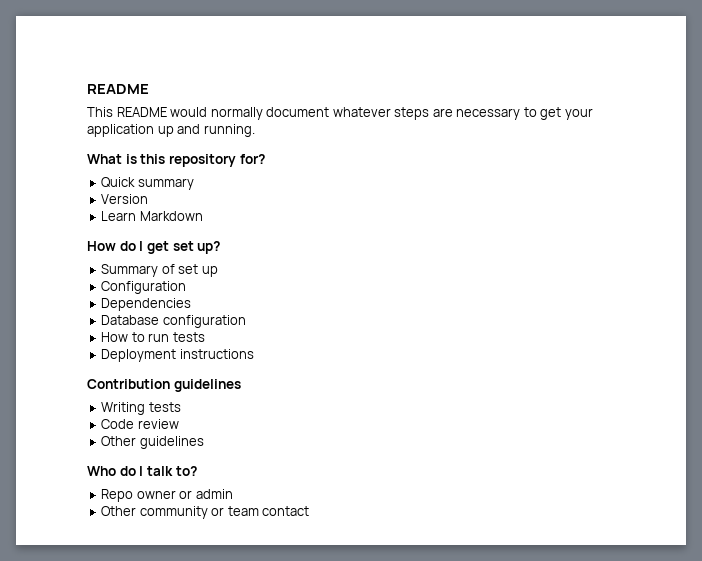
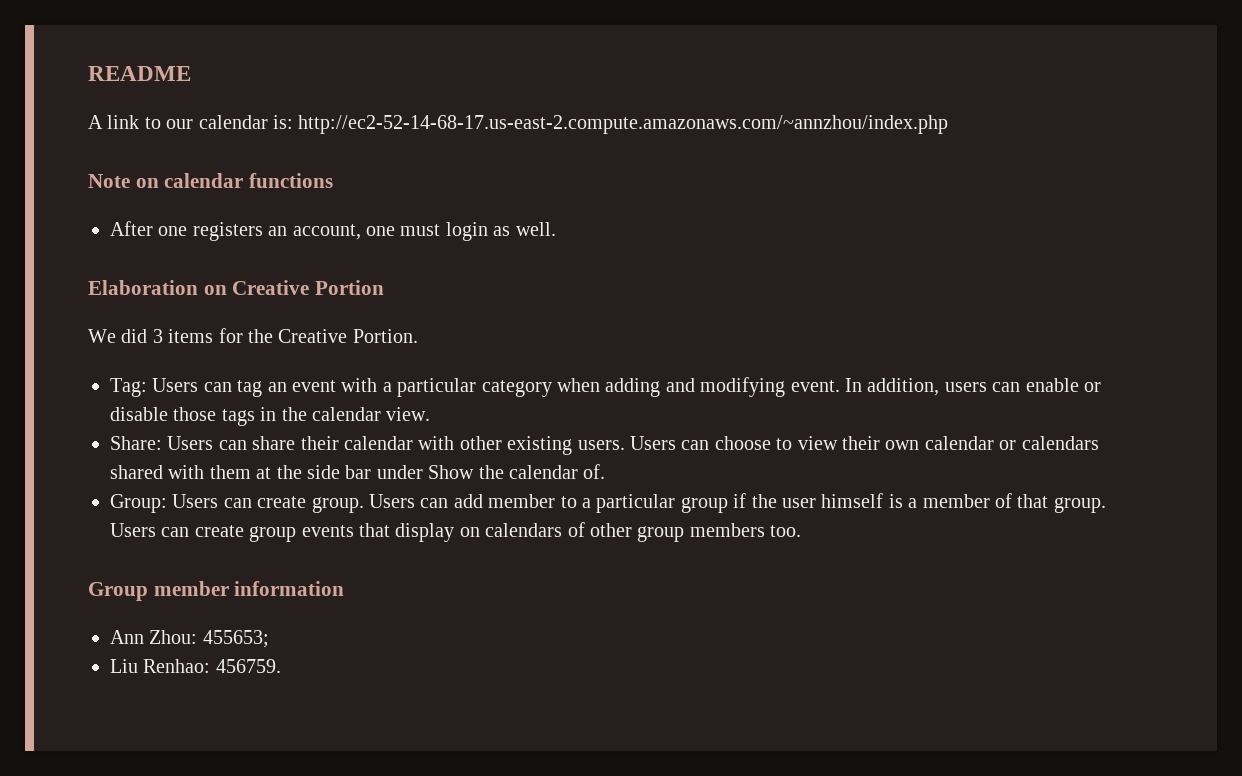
[87,107,593,120] [87,124,255,137] [87,154,265,167] [101,177,194,190] [101,194,149,204] [101,211,203,221] [87,241,221,254] [101,264,218,277] [101,281,187,294] [101,298,192,311] [101,315,246,328] [101,332,205,342] [101,349,254,362] [87,379,241,392] [101,402,181,415] [101,419,179,429] [101,436,204,449] [87,466,197,476] [101,489,233,502] [101,506,310,519] This README would normally document whatever steps are necessary to get your application up and running. // What is this repository for? // Quick summary // Version // Learn Markdown // How do I get set up? // Summary of set up // Configuration // Dependencies // Database configuration // How to run tests // Deployment instructions // Contribution guidelines // Writing tests // Code review // Other guidelines // Who do I talk to? // Repo owner or admin // Other community or team contact -> [88,115,949,134] [88,173,334,188] [110,221,556,241] [88,280,385,295] [88,328,418,343] [110,377,1101,397] [110,407,431,426] [110,436,1099,455] [110,464,606,479] [110,493,1106,513] [110,522,802,542] [88,581,345,601] [110,630,269,648] [110,659,281,673] A link to our calendar is: http://ec2-52-14-68-17.us-east-2.compute.amazonaws.com/~annzhou/index.php // Note on calendar functions // After one registers an account, one must login as well. // Elaboration on Creative Portion // We did 3 items for the Creative Portion. // Tag: Users can tag an event with a particular category when adding and modifying event. In addition, users can enable or disable those tags in the calendar view. // Share: Users can share their calendar with other existing users. Users can choose to view their own calendar or calendars shared with them at the side bar under Show the calendar of. // Group: Users can create group. Users can add member to a particular group if the user himself is a member of that group. Users can create group events that display on calendars of other group members too. // Group member information // Ann Zhou: 455653; // Liu Renhao: 456759.

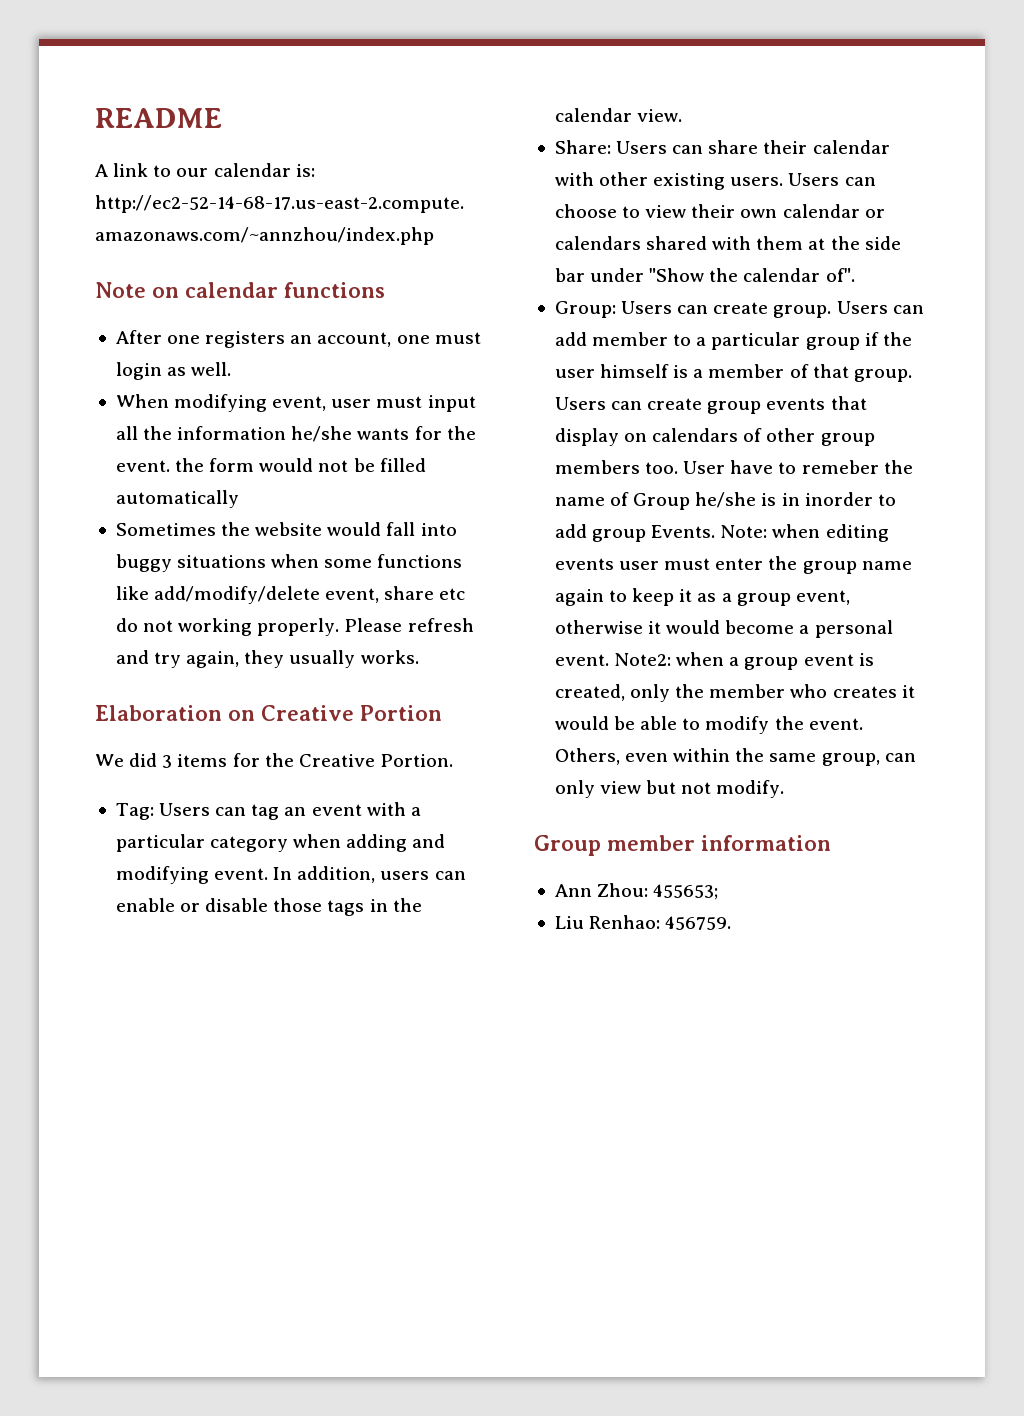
(556, 229) none -> [115,394,476,412] [115,426,476,442] [115,458,426,472] [115,490,239,508] [115,522,457,536] [115,554,463,572] [115,586,466,604] [115,618,474,636] [115,650,419,668] // When modifying event, user must input all the information he/she wants for the event. the form would not be filled automatically // Sometimes the website would fall into buggy situations when some functions like add/modify/delete event, share etc do not working properly. Please refresh and try again, they usually works.
[428,464,606,479] Show the calendar of. -> [649,268,855,282] "Show the calendar of".
(802, 531) none -> [683,460,913,474] [554,492,896,510] [554,524,889,542] [554,556,912,574] [554,588,850,606] [554,620,893,638] [554,652,874,670] [554,684,915,702] [554,716,863,734] [554,748,916,766] [554,780,785,798] User have to remeber the name of Group he/she is in inorder to add group Events. Note: when editing events user must enter the group name again to keep it as a group event, otherwise it would become a personal event. Note2: when a group event is created, only the member who creates it would be able to modify the event. Others, even within the same group, can only view but not modify.

